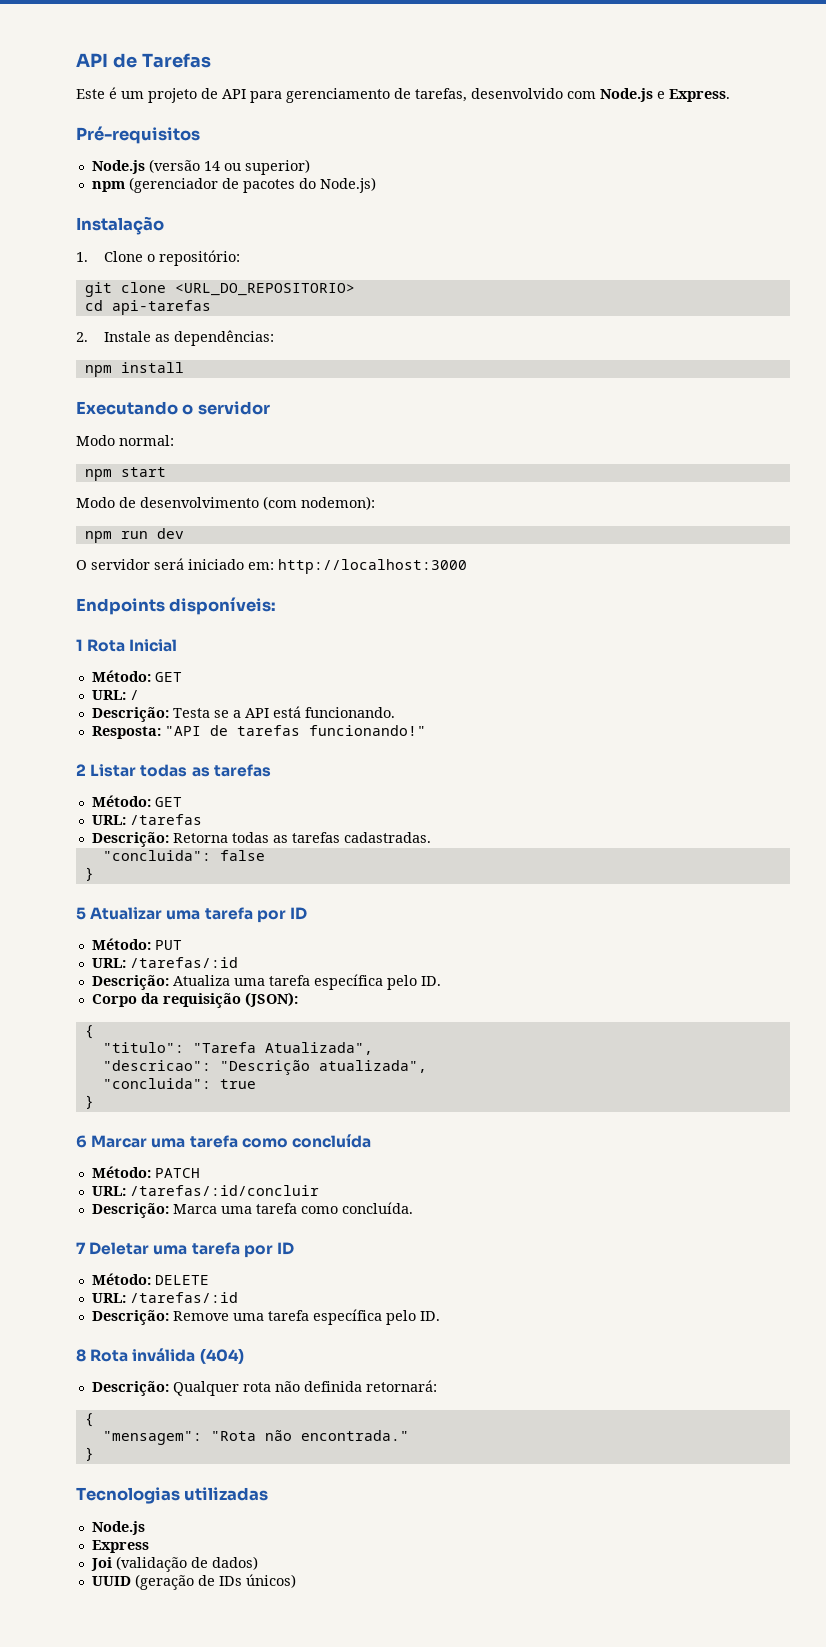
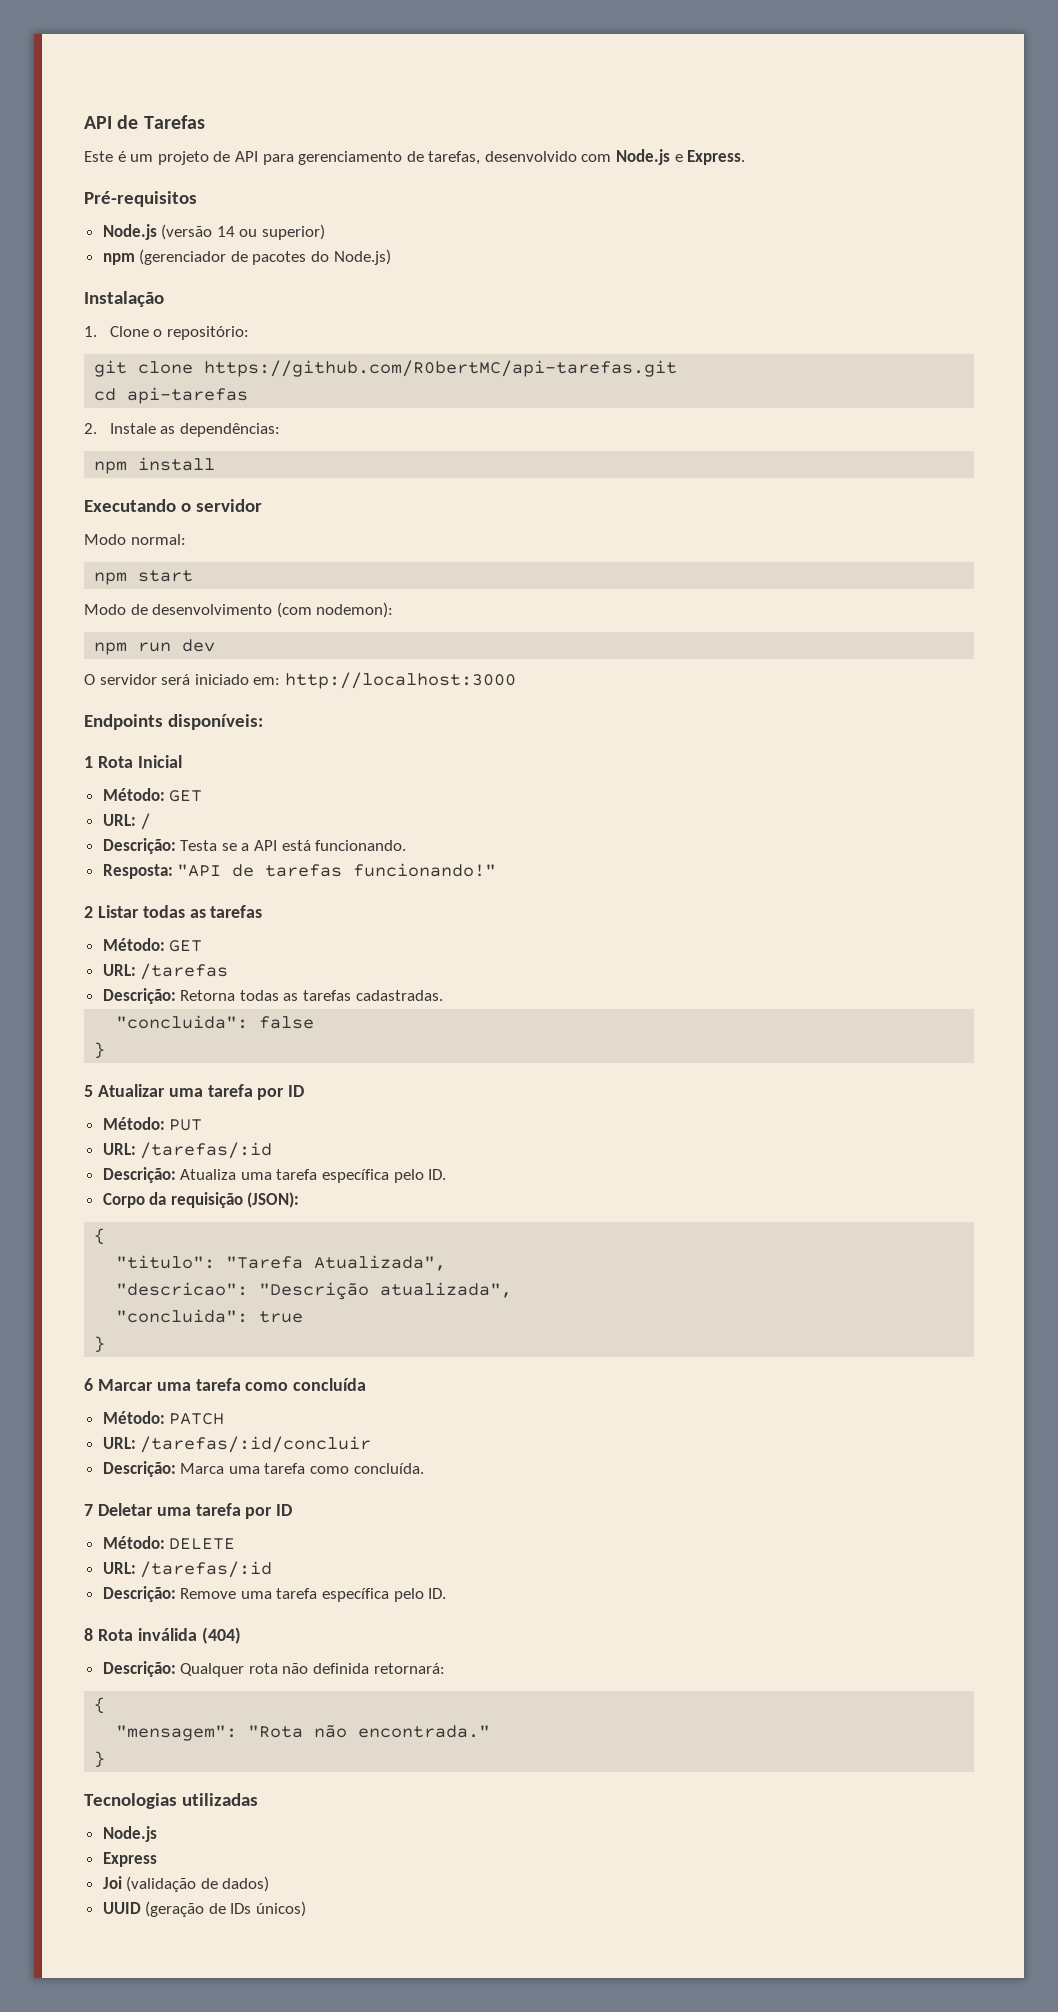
[174,283,355,296] <URL_DO_REPOSITORIO> -> [204,360,678,377] https://github.com/R0bertMC/api-tarefas.git

